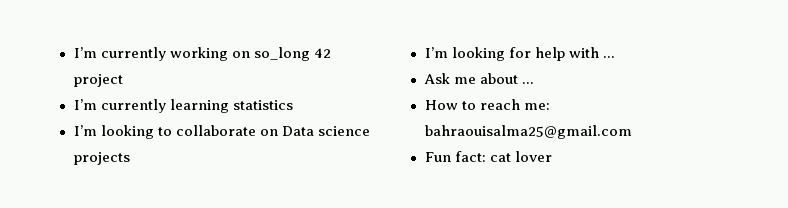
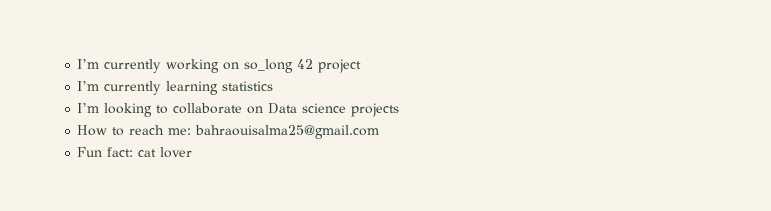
[424,47,615,61] [423,73,534,84] // I’m looking for help with ... // Ask me about ... -> (400, 110) none

